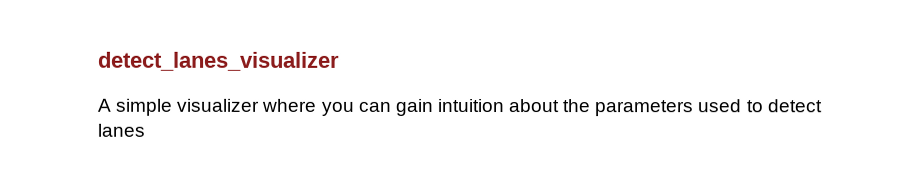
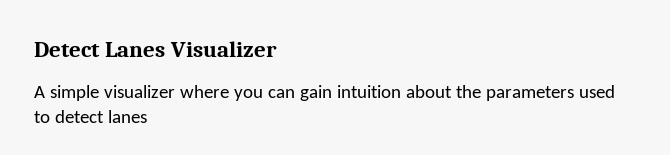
[98,51,340,71] detect_lanes_visualizer -> [34,41,278,57] Detect Lanes Visualizer

